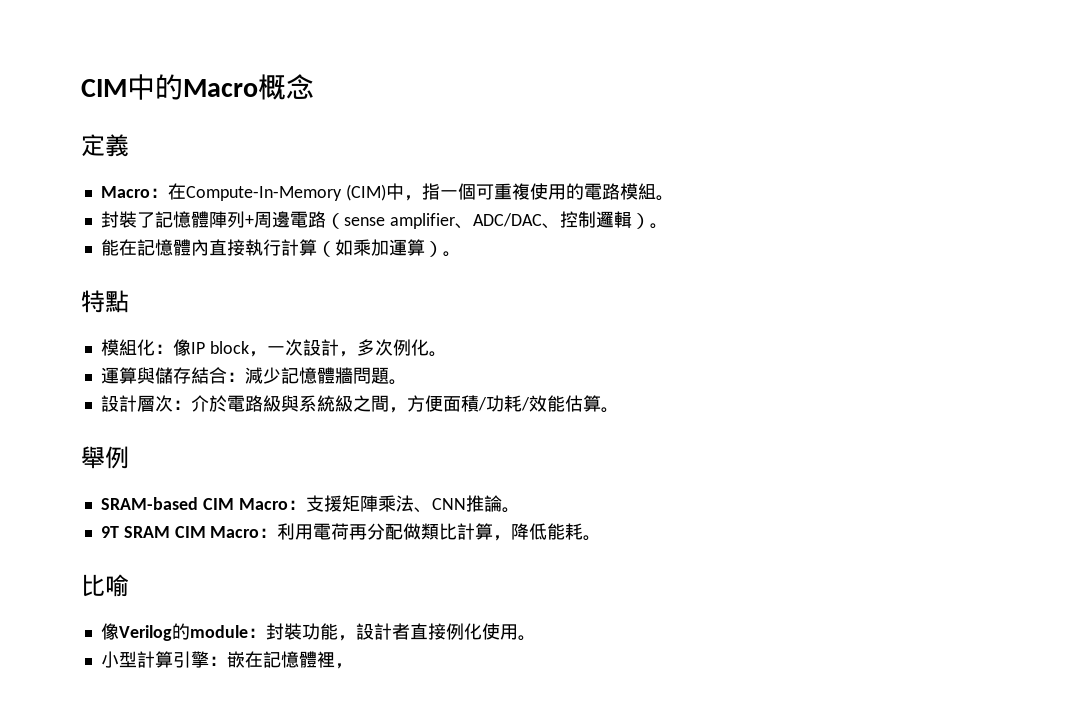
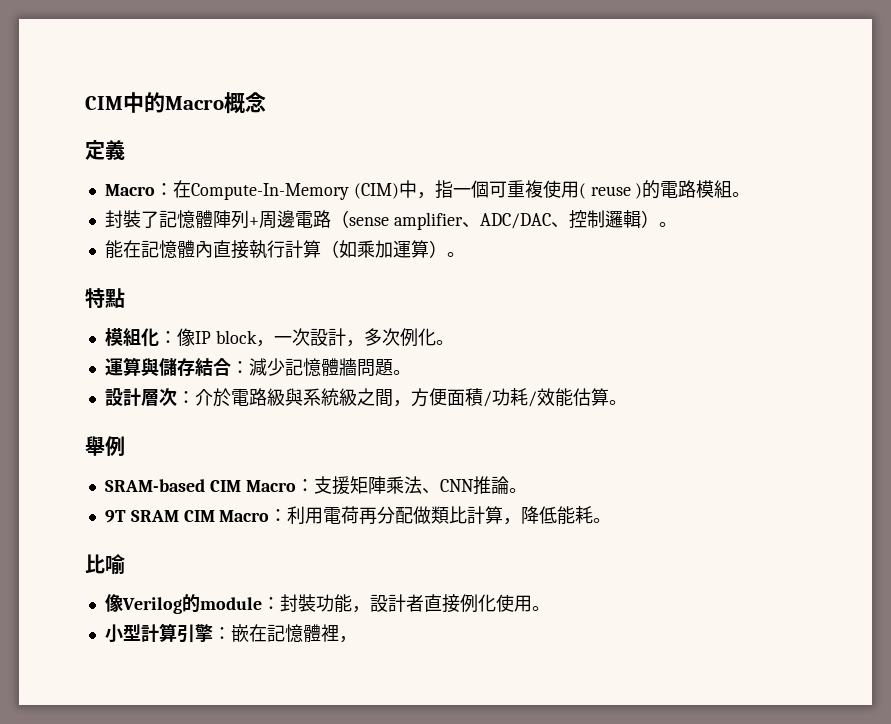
(566, 192) none -> [578,183,643,199] ( reuse )

